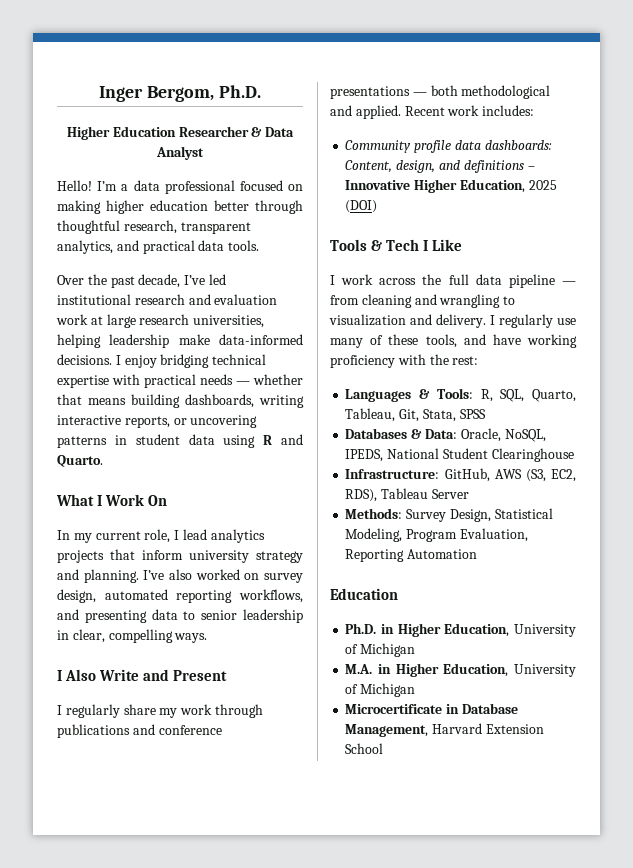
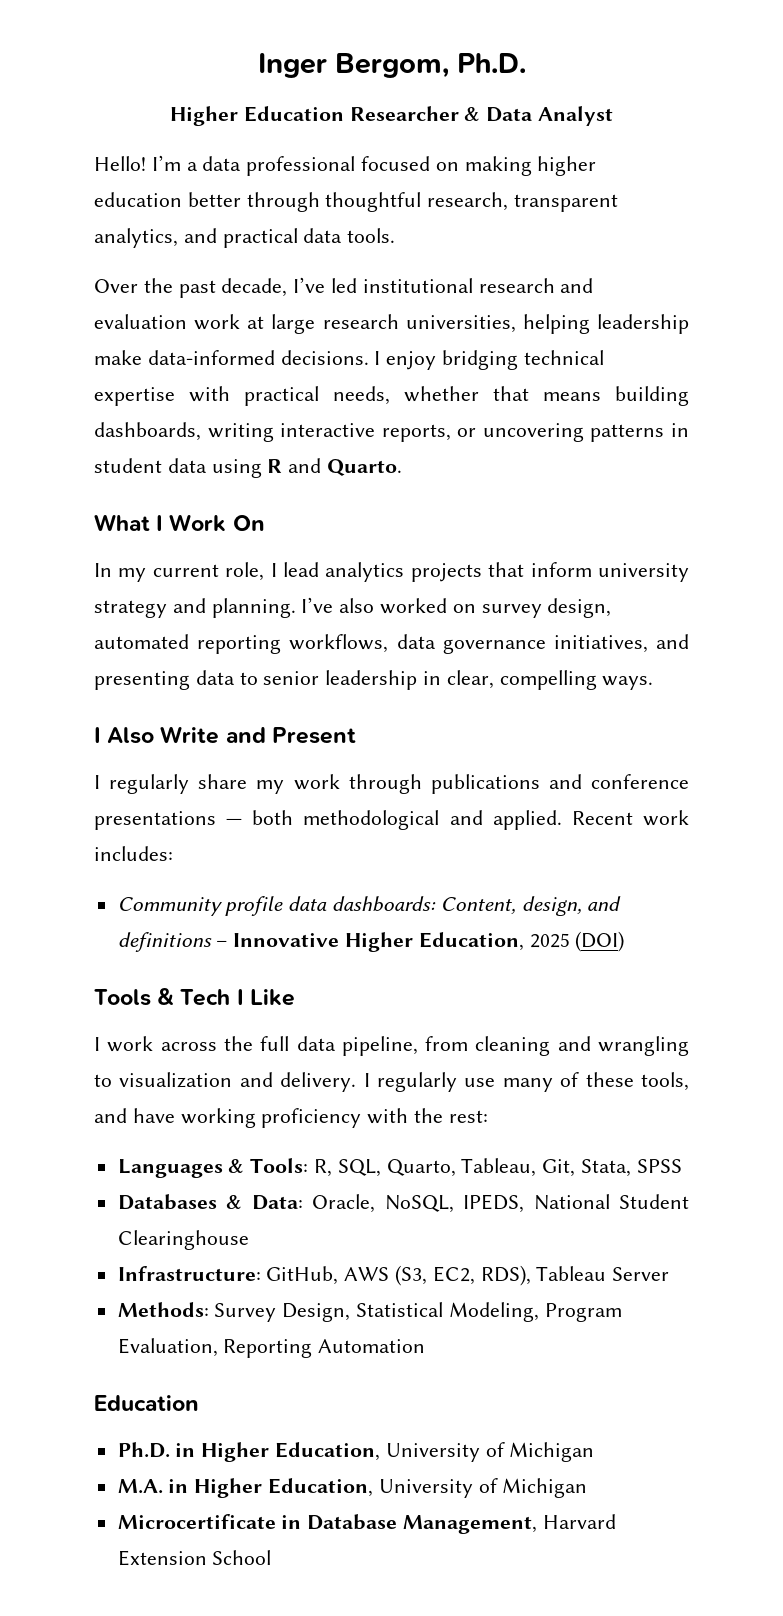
[200,374,250,385] needs — -> [333,386,390,405] needs,
(303, 596) none -> [396,634,648,654] data governance initiatives,
[508,274,576,288] pipeline — -> [341,1036,418,1056] pipeline,

